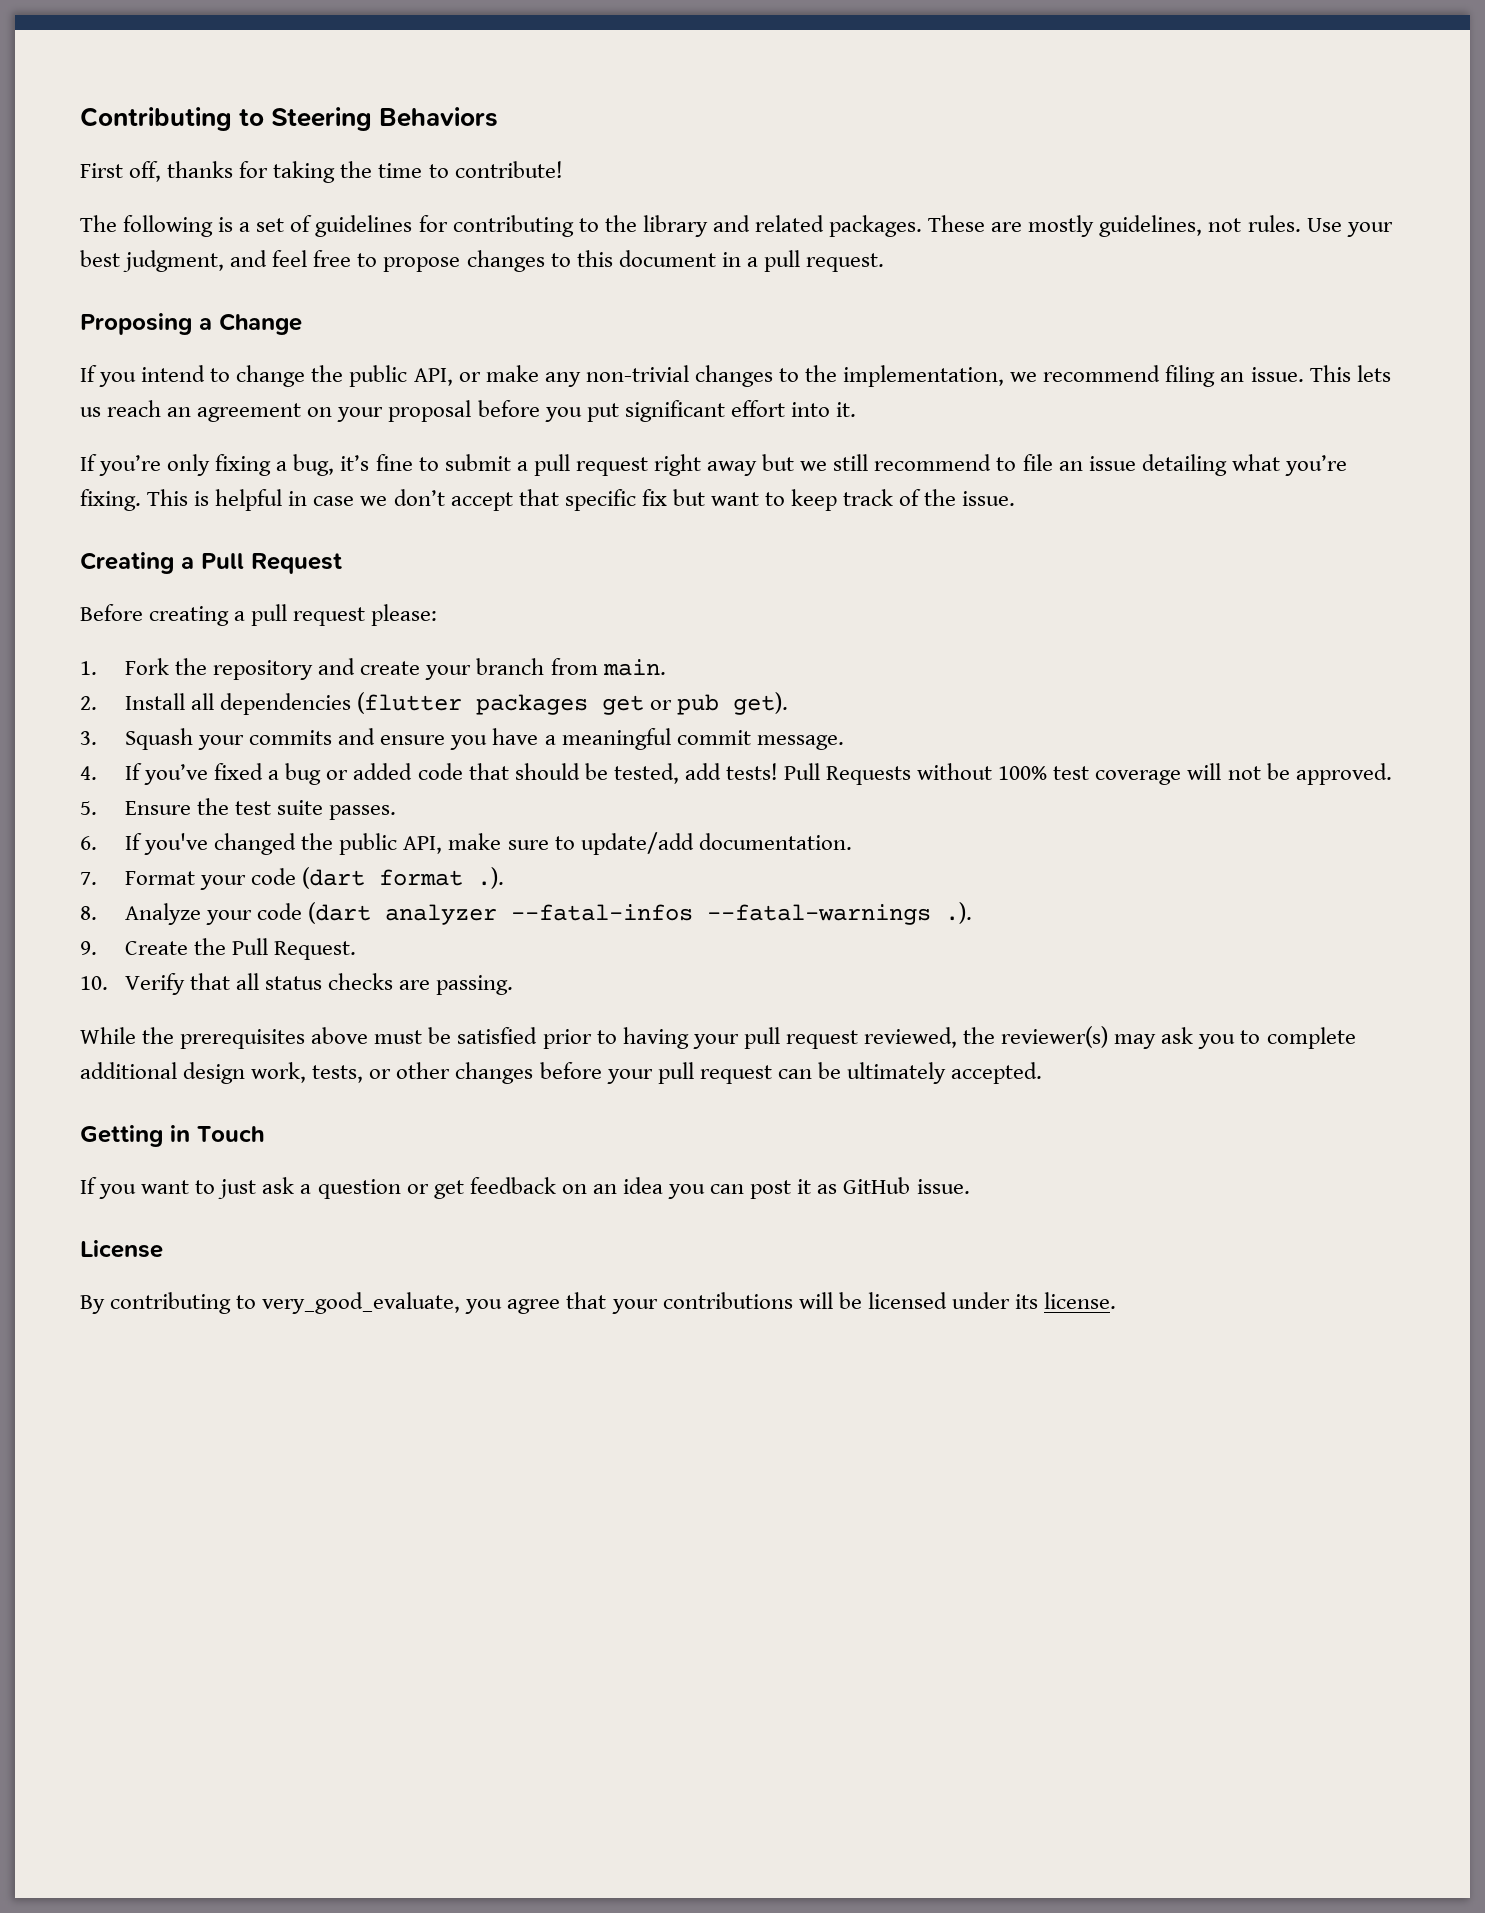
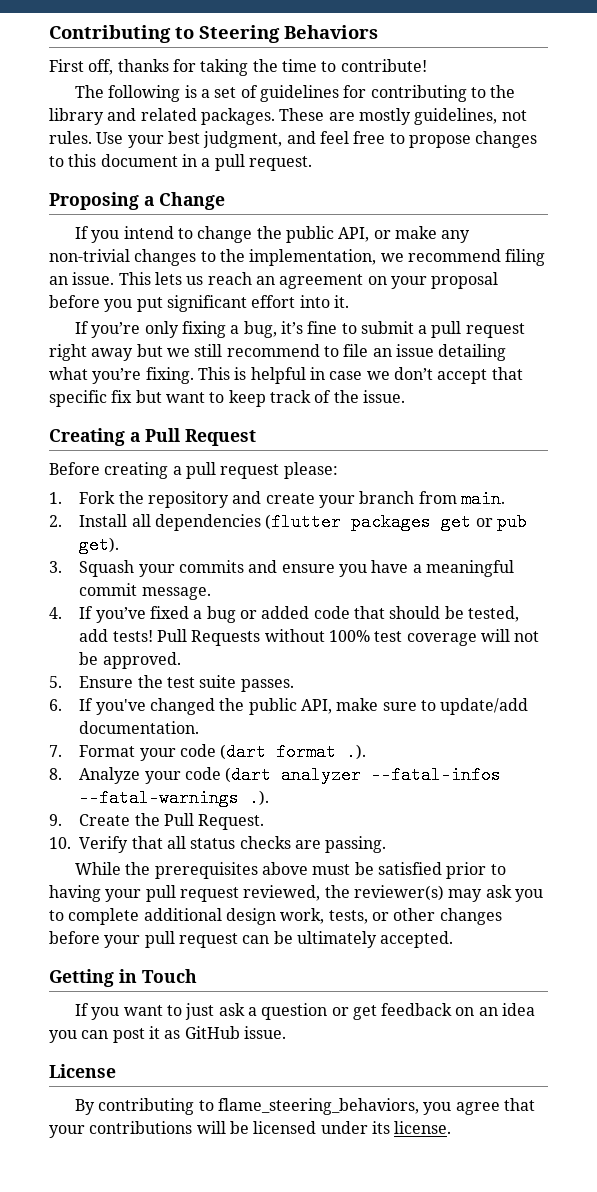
[262,1292,461,1314] very_good_evaluate, -> [217,1098,419,1115] flame_steering_behaviors,

